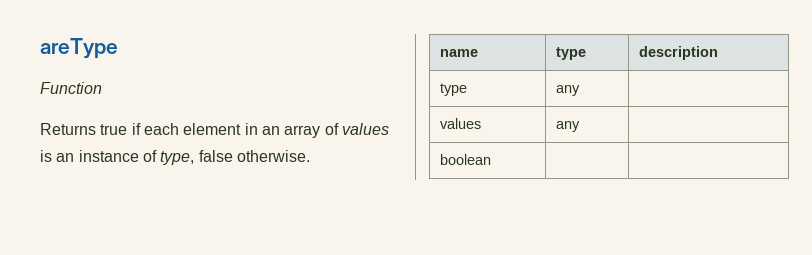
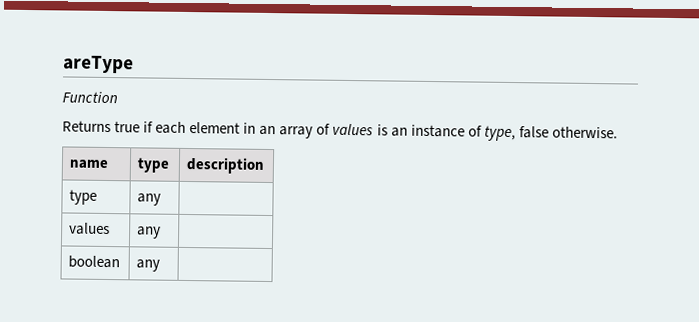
(492, 159) none -> [136,259,161,272] any

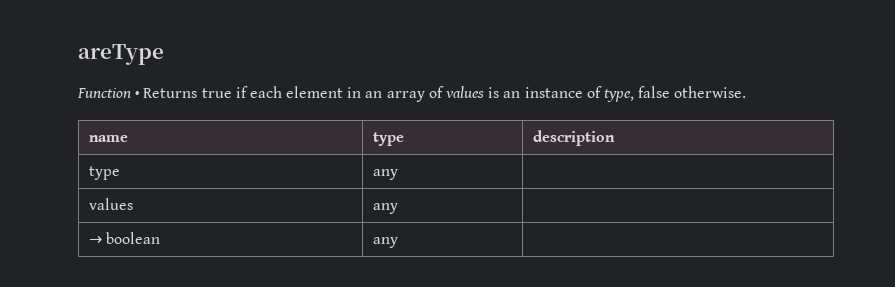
(118, 97) // -> [135,91,140,98] •
(162, 232) none -> [88,236,102,244] →

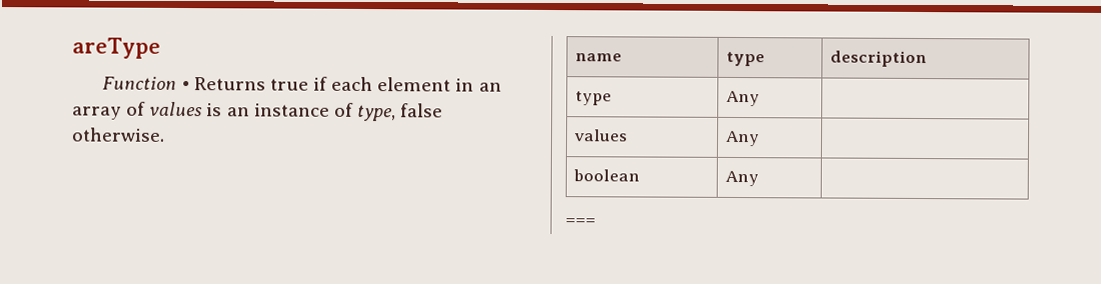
[372,169,398,180] any -> [726,90,761,107] Any
[372,203,398,214] [88,236,102,244] any | // → -> [725,130,761,147] Any | //
[372,237,398,248] any | -> [725,170,760,187] [565,218,596,226] Any | // ===

